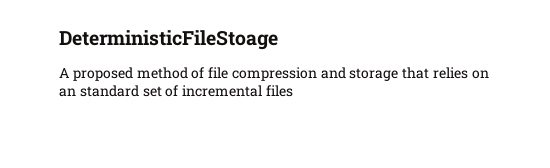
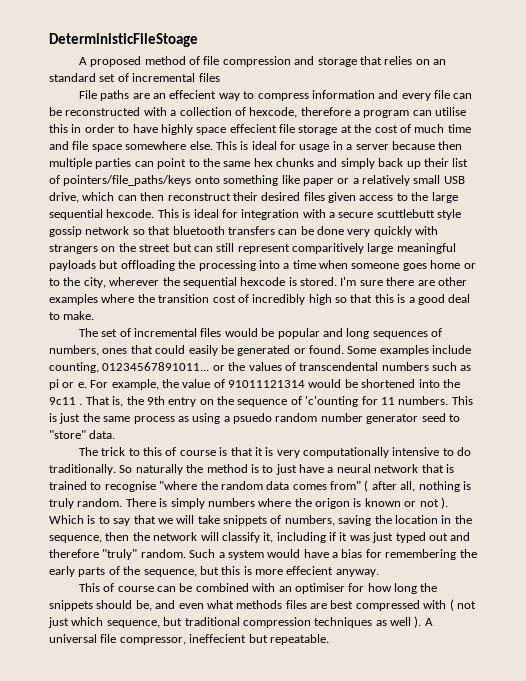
(293, 91) none -> [78,90,473,101] [49,107,467,118] [49,124,471,135] [49,141,463,152] [49,158,469,169] [49,175,465,186] [49,192,458,203] [49,209,462,220] [49,226,439,237] [49,243,456,254] [49,260,476,271] [49,277,467,288] [49,294,471,305] [49,311,95,320] [78,328,443,339] [49,345,472,356] [49,362,472,373] [49,379,460,390] [49,396,473,407] [49,413,460,424] [49,430,116,439] [78,447,472,458] [49,464,454,475] [49,480,471,492] [49,497,448,509] [49,515,472,526] [49,532,471,543] [49,549,477,560] [49,566,379,577] [78,583,438,594] [49,599,476,611] [48,616,433,628] [49,634,329,645] // File paths are an effecient way to compress information and every file can be reconstructed with a collection of hexcode, therefore a program can utilise this in order to have highly space effecient file storage at the cost of much time and file space somewhere else. This is ideal for usage in a server because then multiple parties can point to the same hex chunks and simply back up their list of pointers/file_paths/keys onto something like paper or a relatively small USB drive, which can then reconstruct their desired files given access to the large sequential hexcode. This is ideal for integration with a secure scuttlebutt style gossip network so that bluetooth transfers can be done very quickly with strangers on the street but can still represent comparitively large meaningful payloads but offloading the processing into a time when someone goes home or to the city, wherever the sequential hexcode is stored. I'm sure there are other examples where the transition cost of incredibly high so that this is a good deal to make. // The set of incremental files would be popular and long sequences of numbers, ones that could easily be generated or found. Some examples include counting, 01234567891011... or the values of transcendental numbers such as pi or e. For example, the value of 91011121314 would be shortened into the 9c11 . That is, the 9th entry on the sequence of 'c'ounting for 11 numbers. This is just the same process as using a psuedo random number generator seed to "store" data. // The trick to this of course is that it is very computationally intensive to do traditionally. So naturally the method is to just have a neural network that is trained to recognise "where the random data comes from" ( after all, nothing is truly random. There is simply numbers where the origon is known or not ). Which is to say that we will take snippets of numbers, saving the location in the sequence, then the network will classify it, including if it was just typed out and therefore "truly" random. Such a system would have a bias for remembering the early parts of the sequence, but this is more effecient anyway. // This of course can be combined with an optimiser for how long the snippets should be, and even what methods files are best compressed with ( not just which sequence, but traditional compression techniques as well ). A universal file compressor, ineffecient but repeatable.

